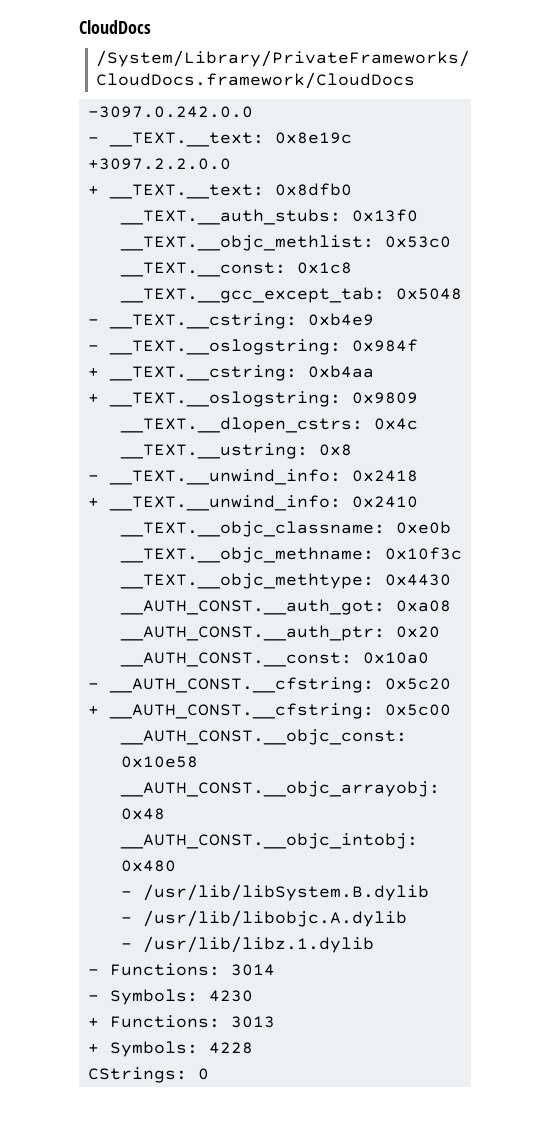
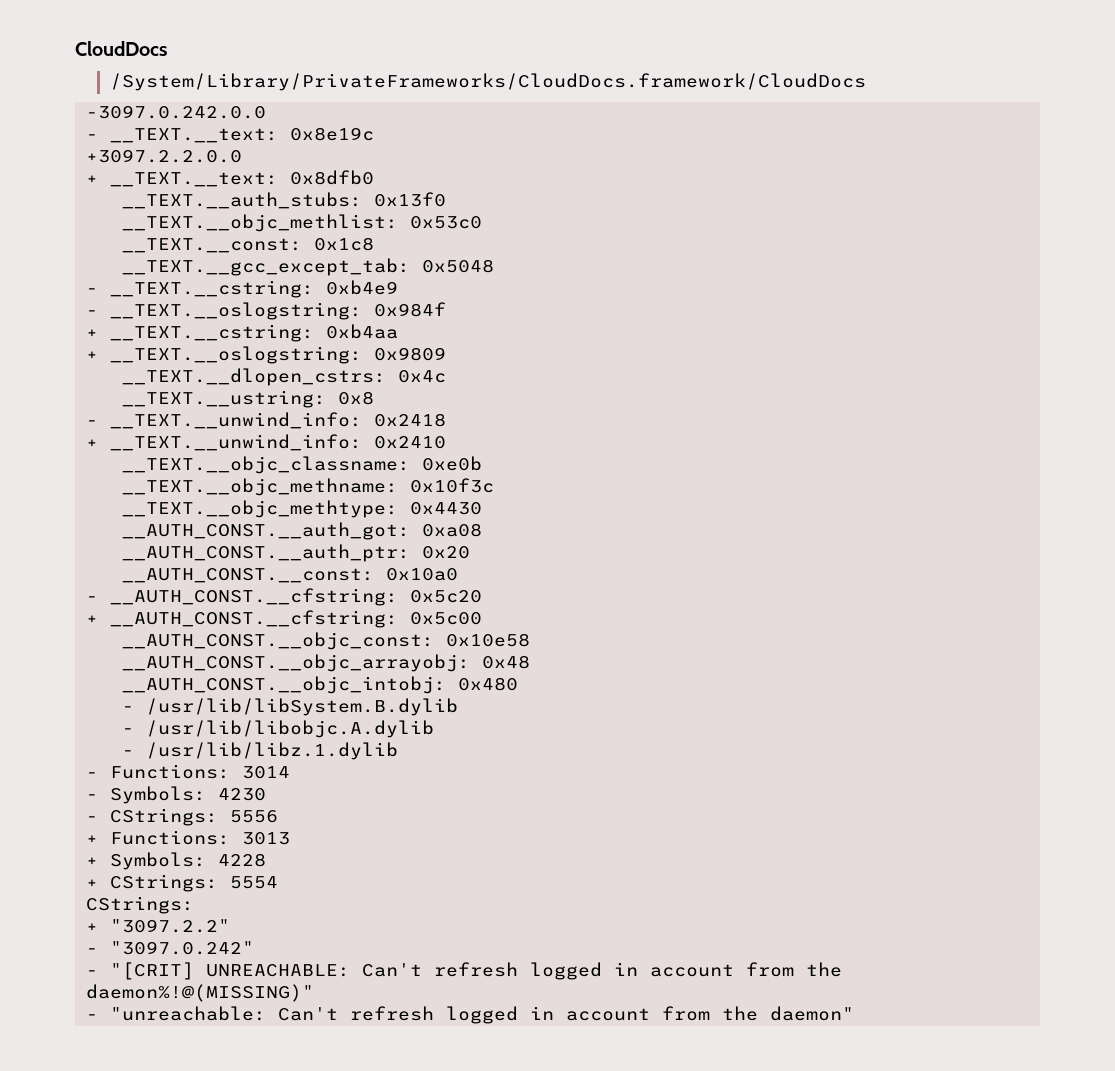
(253, 996) none -> [85,808,278,826] // - CStrings: 5556
[88,1067,209,1083] CStrings: 0 -> [85,874,278,892] [85,896,194,914] [85,919,230,933] [85,941,254,955] [85,962,842,980] [85,984,314,1002] [85,1006,854,1024] + CStrings: 5554 // CStrings: // + "3097.2.2" // - "3097.0.242" // - "[CRIT] UNREACHABLE: Can't refresh logged in account from the daemon%!@(MISSING)" // - "unreachable: Can't refresh logged in account from the daemon"

